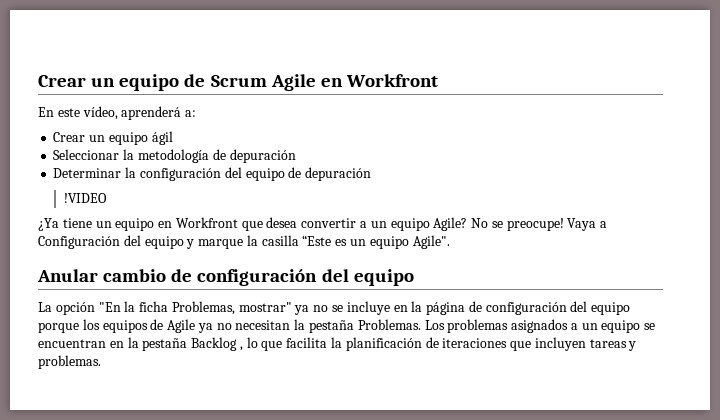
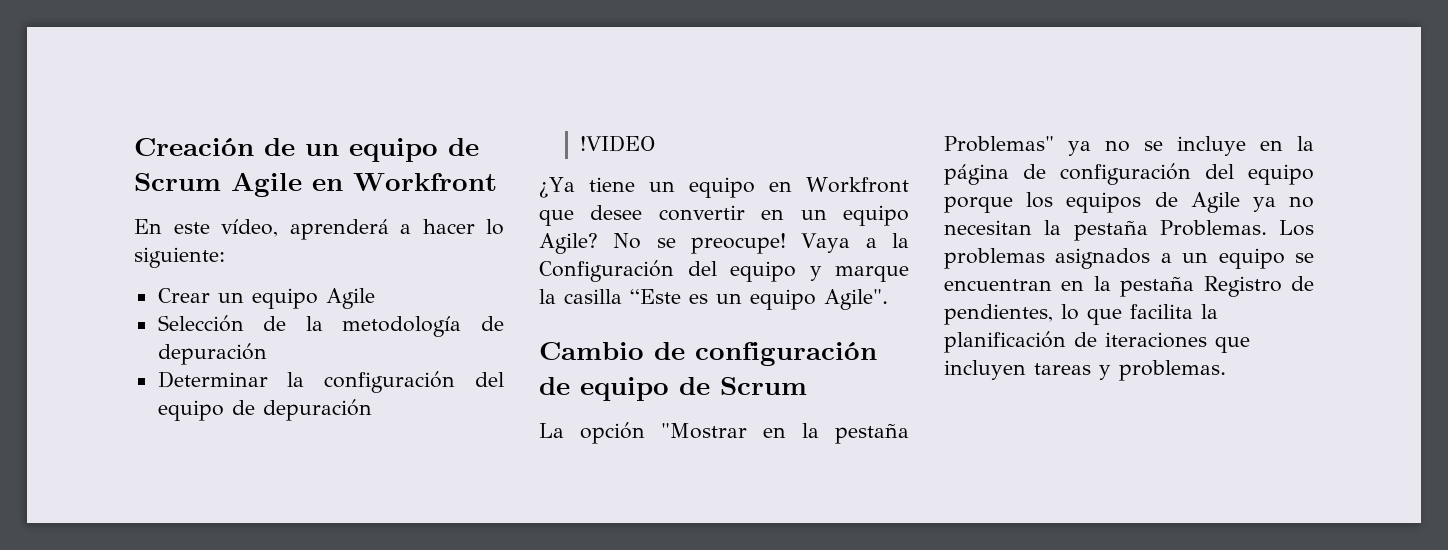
[38,75,86,87] Crear -> [134,138,295,156] Creación de
[185,110,197,117] [53,131,173,145] [53,149,120,160] a: // Crear un equipo ágil // Seleccionar -> [400,219,504,235] [134,247,225,268] [157,288,375,309] [157,315,287,332] a hacer lo siguiente: // Crear un equipo Agile // Selección de
[266,217,368,228] desea convertir a -> [590,205,785,221] desee convertir en
(608, 224) none -> [892,233,909,248] la
[37,269,414,286] Anular cambio de configuración del equipo -> [539,342,877,366] [539,377,807,401] Cambio de configuración de equipo de Scrum
[98,301,292,315] "En la ficha Problemas, mostrar" -> [661,423,909,444] [944,136,1054,152] "Mostrar en la pestaña Problemas"
[191,337,243,351] Backlog , -> [1203,276,1314,297] [944,304,1053,325] Registro de pendientes,

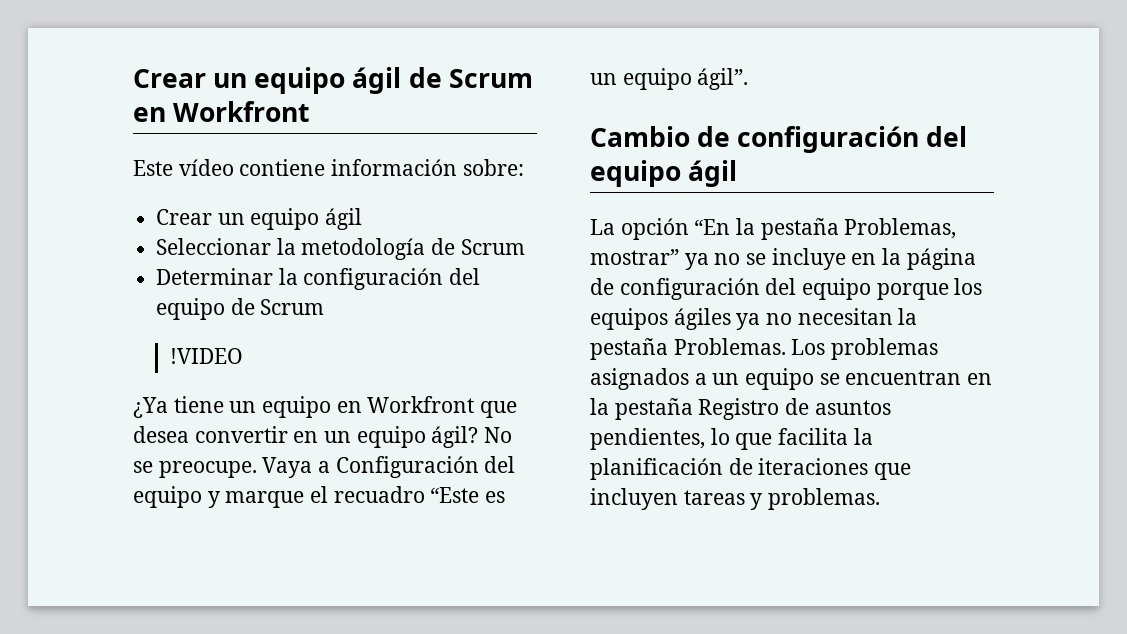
[134,138,479,162] [134,172,302,197] Creación de un equipo de Scrum Agile -> [133,67,533,94] Crear un equipo ágil de Scrum
[134,219,504,240] [134,247,225,268] [157,288,375,309] [157,315,287,332] En este vídeo, aprenderá a hacer lo siguiente: // Crear un equipo Agile // Selección de -> [133,159,524,176] [156,208,363,230] [156,238,272,255] Este vídeo contiene información sobre: // Crear un equipo ágil // Seleccionar
[157,343,267,365] depuración -> [460,239,525,255] Scrum
[262,399,372,421] depuración -> [260,299,325,315] Scrum
[590,205,643,220] desee -> [133,426,189,443] desea
[539,233,598,254] Agile? -> [431,426,479,448] ágil?
[691,233,787,254] preocupe! -> [158,461,257,478] preocupe.
[892,233,909,248] la -> (331, 467) none
[539,289,622,304] la casilla -> [310,486,425,503] el recuadro
[824,289,888,310] Agile". -> [697,68,749,90] ágil”.
[539,377,807,401] [539,422,909,444] [944,136,1054,152] de equipo de Scrum // La opción "Mostrar en la pestaña Problemas" -> [926,126,968,147] [590,160,738,187] [590,218,957,240] [590,249,679,265] del equipo ágil // La opción “En la pestaña Problemas, mostrar”
[1154,192,1240,213] de Agile -> [673,308,731,330] ágiles
(1314, 283) none -> [814,400,891,415] asuntos

